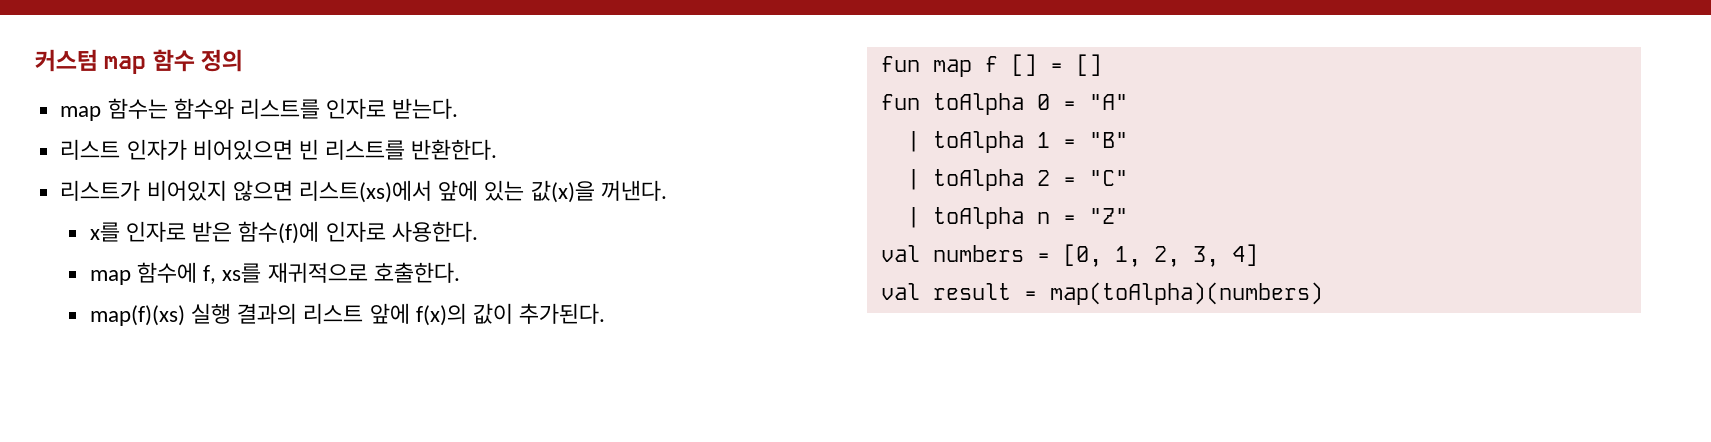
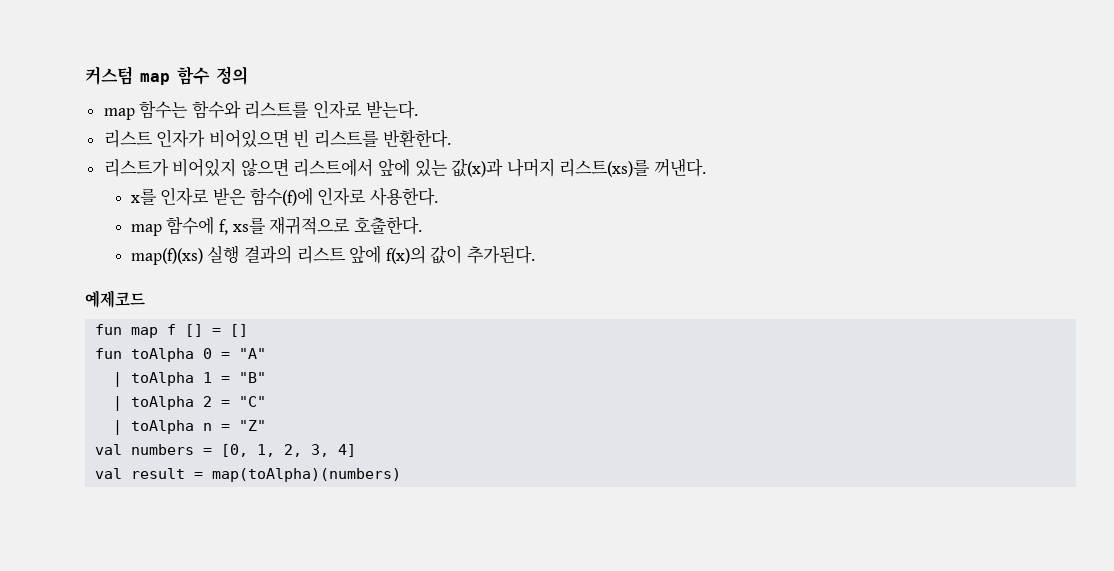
[298,180,432,203] 리스트(xs)에서 -> [293,158,374,177] 리스트에서
[530,180,595,203] 값(x)을 -> [451,158,651,177] 값(x)과 나머지 리스트(xs)를
(606, 313) none -> [85,290,145,308] // 예제코드

